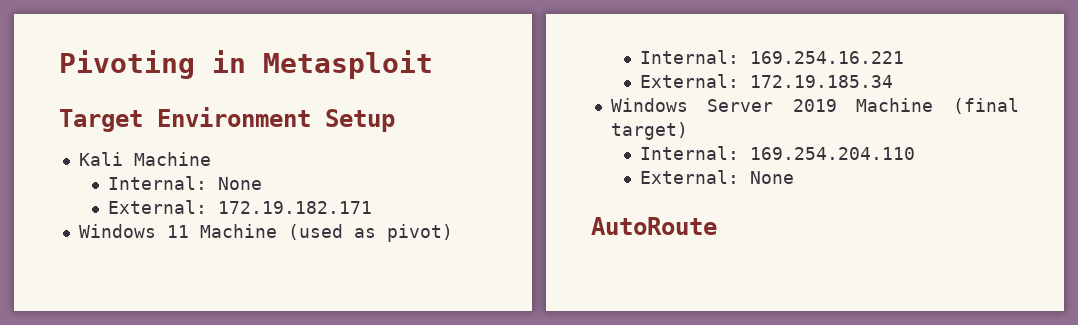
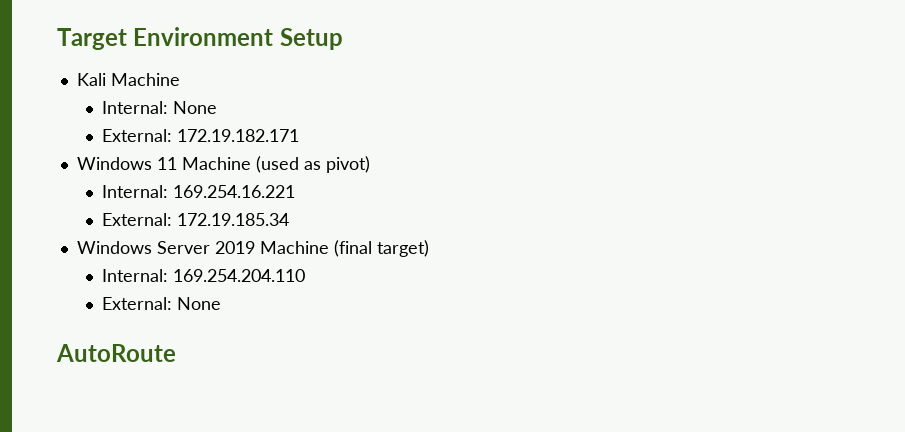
[59,50,433,79] Pivoting in Metasploit // -> (57, 39) none

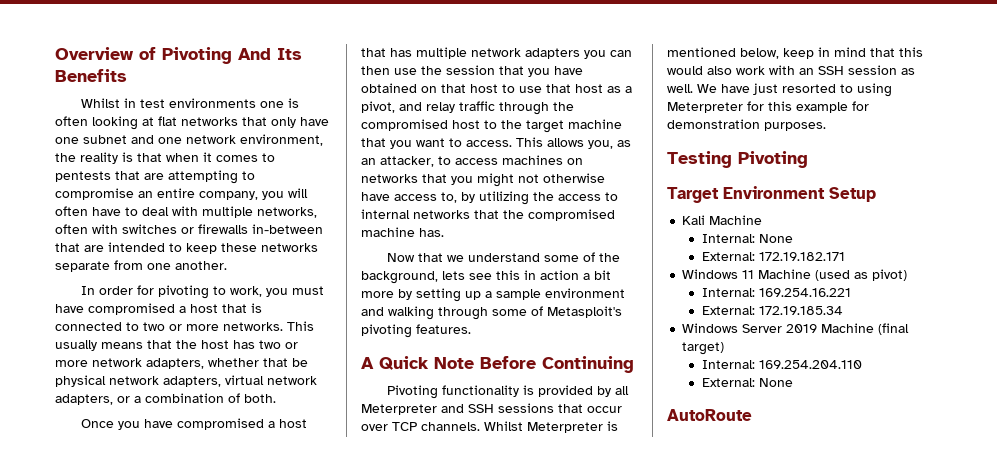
(57, 39) none -> [55,47,302,64] [55,69,127,82] [80,98,299,108] [55,116,329,130] [55,134,323,146] [55,152,275,164] [55,170,255,184] [55,188,308,200] [55,206,317,218] [55,224,323,234] [55,242,318,254] [55,260,227,272] [80,285,324,299] [55,303,262,315] [55,321,314,331] [55,340,298,351] [55,358,308,369] [55,375,317,387] [55,393,276,405] [80,418,307,430] [361,47,632,59] [361,65,583,77] [361,83,632,93] [361,101,574,115] [361,119,622,133] [361,137,631,149] [361,155,583,167] [361,173,605,187] [361,191,618,205] [361,209,615,221] [361,227,444,237] [386,252,620,262] [361,270,611,284] [361,288,625,302] [361,306,622,320] [361,324,471,338] [361,356,634,373] [386,385,629,399] [361,403,622,415] [361,421,618,433] [667,47,923,59] [667,65,915,75] [667,83,892,97] [667,101,869,113] [667,119,826,131] [667,151,808,168] Overview of Pivoting And Its Benefits // Whilst in test environments one is often looking at flat networks that only have one subnet and one network environment, the reality is that when it comes to pentests that are attempting to compromise an entire company, you will often have to deal with multiple networks, often with switches or firewalls in-between that are intended to keep these networks separate from one another. // In order for pivoting to work, you must have compromised a host that is connected to two or more networks. This usually means that the host has two or more network adapters, whether that be physical network adapters, virtual network adapters, or a combination of both. // Once you have compromised a host that has multiple network adapters you can then use the session that you have obtained on that host to use that host as a pivot, and relay traffic through the compromised host to the target machine that you want to access. This allows you, as an attacker, to access machines on networks that you might not otherwise have access to, by utilizing the access to internal networks that the compromised machine has. // Now that we understand some of the background, lets see this in action a bit more by setting up a sample environment and walking through some of Metasploit's pivoting features. // A Quick Note Before Continuing // Pivoting functionality is provided by all Meterpreter and SSH sessions that occur over TCP channels. Whilst Meterpreter is mentioned below, keep in mind that this would also work with an SSH session as well. We have just resorted to using Meterpreter for this example for demonstration purposes. // Testing Pivoting //

